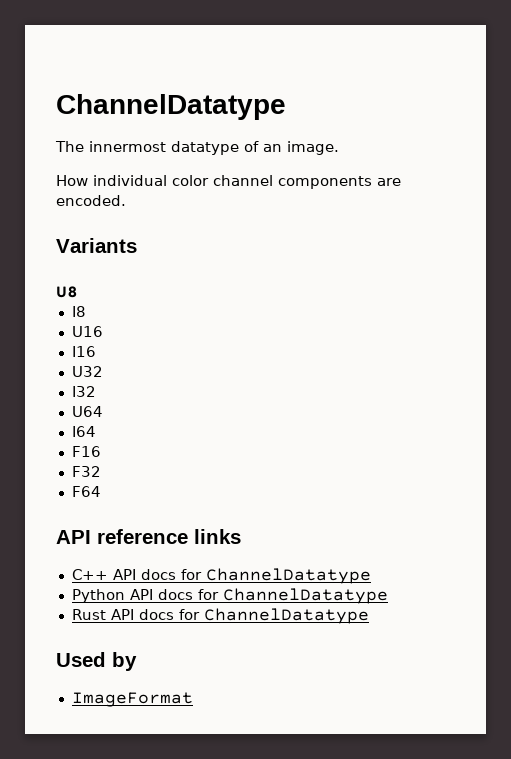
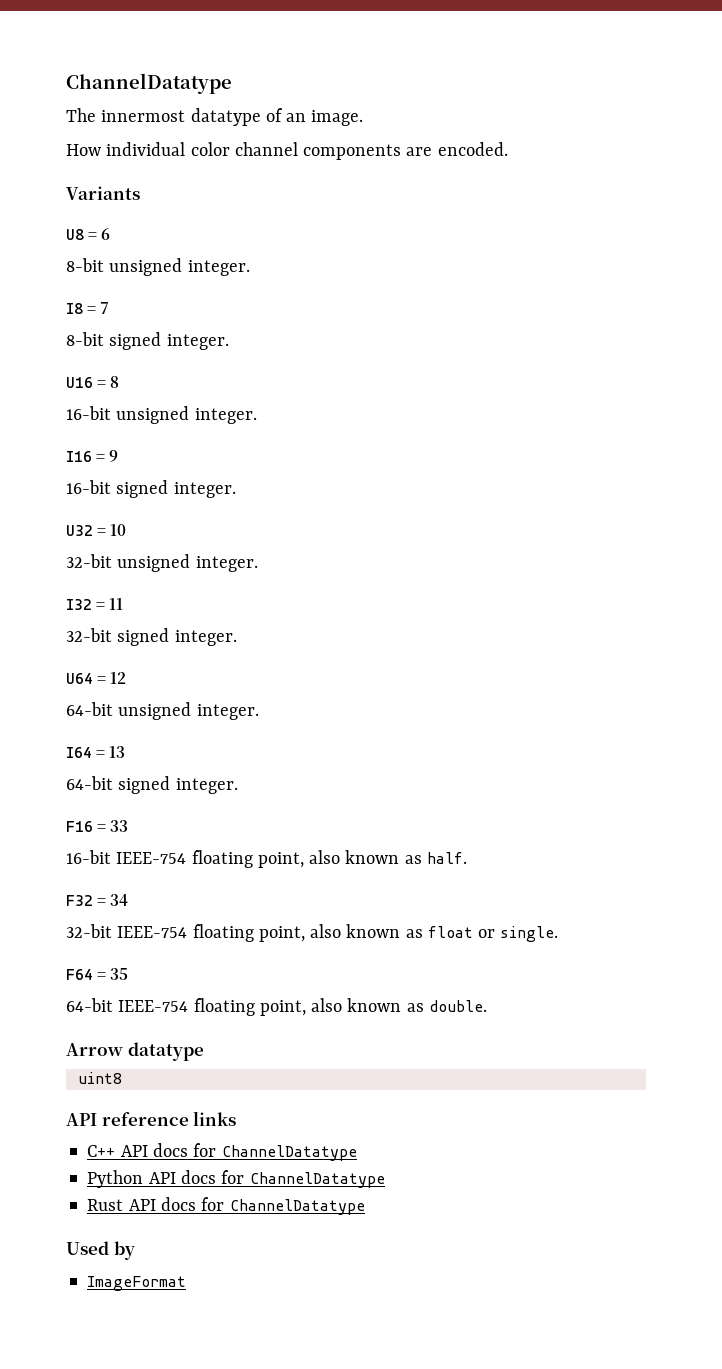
[71,306,86,317] [71,326,103,337] [71,346,96,357] [71,366,103,377] [71,386,96,397] [71,406,103,417] [71,426,96,437] [71,446,101,457] [71,466,101,477] [71,486,101,497] // I8 // U16 // I16 // U32 // I32 // U64 // I64 // F16 // F32 // F64 -> [88,228,111,240] [66,258,250,276] [66,302,110,314] [66,332,229,350] [66,376,120,388] [66,406,257,424] [66,450,119,462] [66,480,236,498] [66,524,127,536] [66,554,258,572] [66,598,124,610] [66,628,237,646] [66,672,127,684] [66,702,259,720] [66,746,126,758] [66,776,238,794] [66,820,129,832] [66,850,467,868] [66,894,129,906] [66,924,559,942] [66,968,129,980] [66,998,487,1016] [66,1042,204,1061] [77,1072,122,1084] = 6 // 8-bit unsigned integer. // I8 = 7 // 8-bit signed integer. // U16 = 8 // 16-bit unsigned integer. // I16 = 9 // 16-bit signed integer. // U32 = 10 // 32-bit unsigned integer. // I32 = 11 // 32-bit signed integer. // U64 = 12 // 64-bit unsigned integer. // I64 = 13 // 64-bit signed integer. // F16 = 33 // 16-bit IEEE-754 floating point, also known as half. // F32 = 34 // 32-bit IEEE-754 floating point, also known as float or single. // F64 = 35 // 64-bit IEEE-754 floating point, also known as double. // Arrow datatype // uint8

